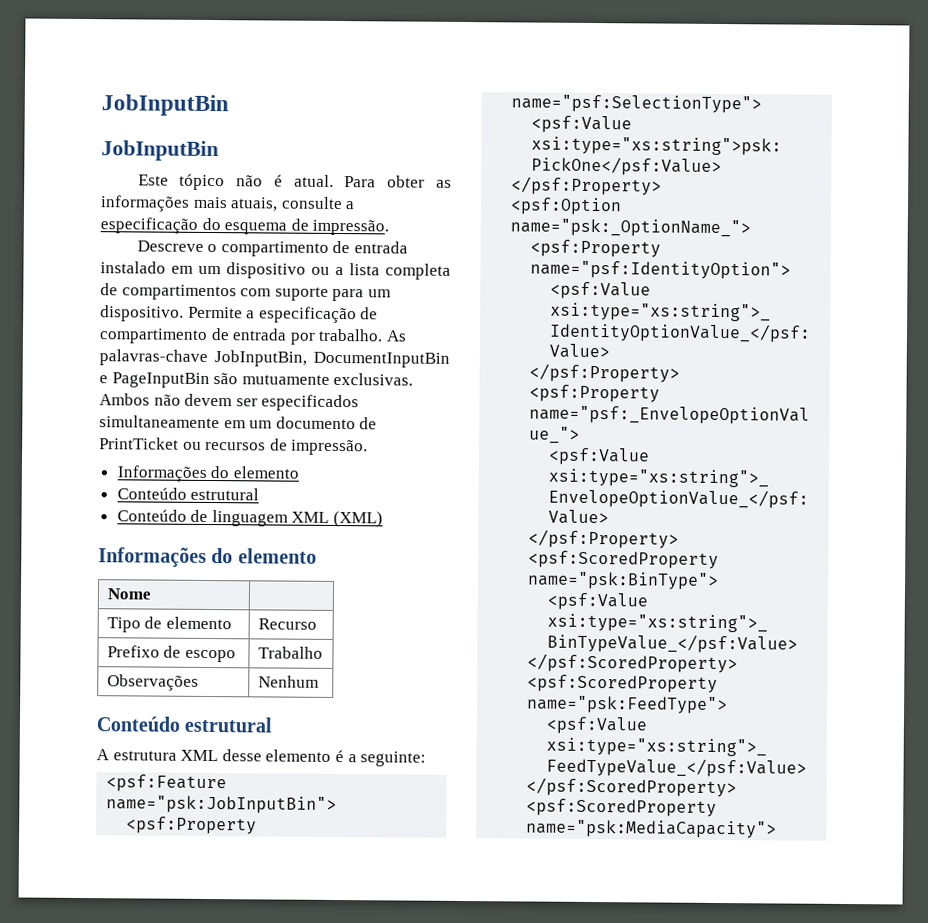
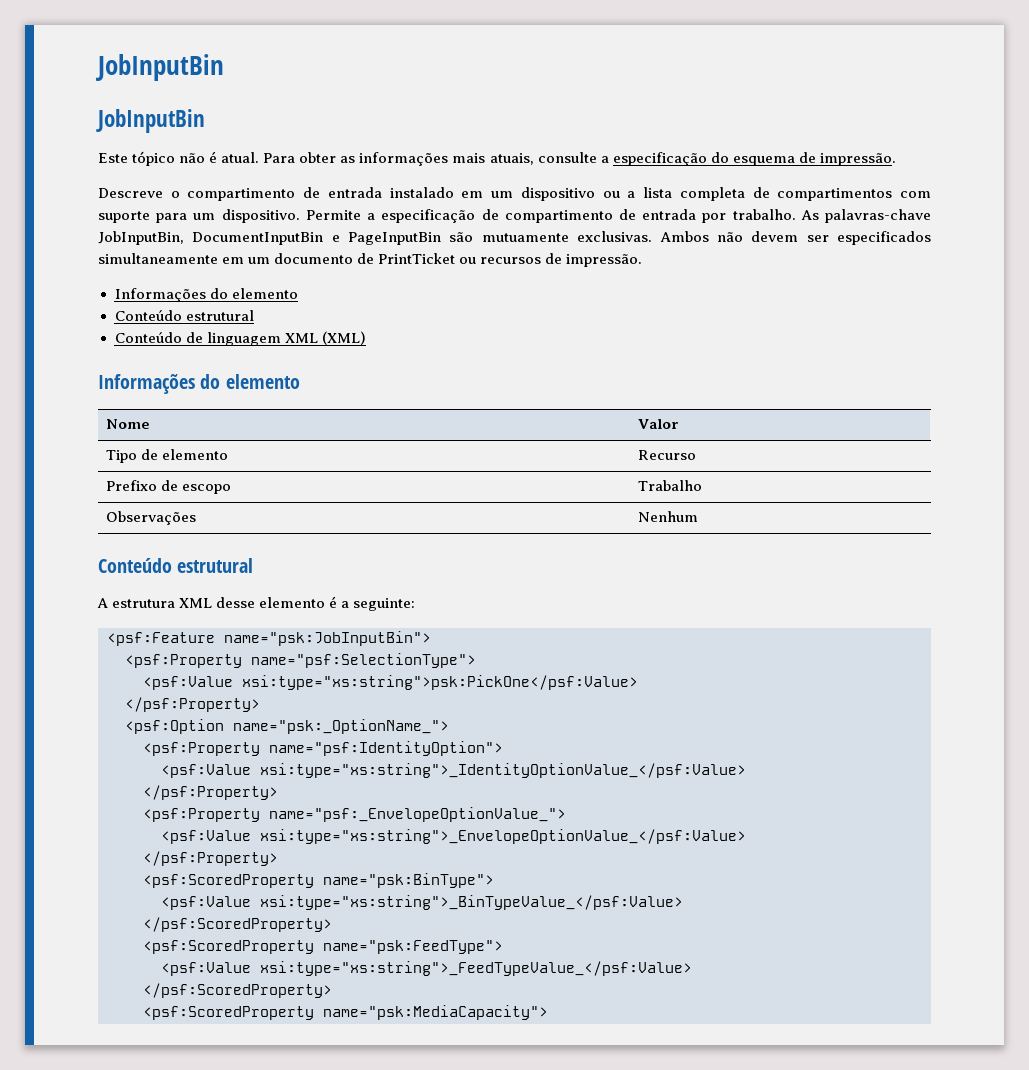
(151, 594) none -> [638,419,680,429] Valor

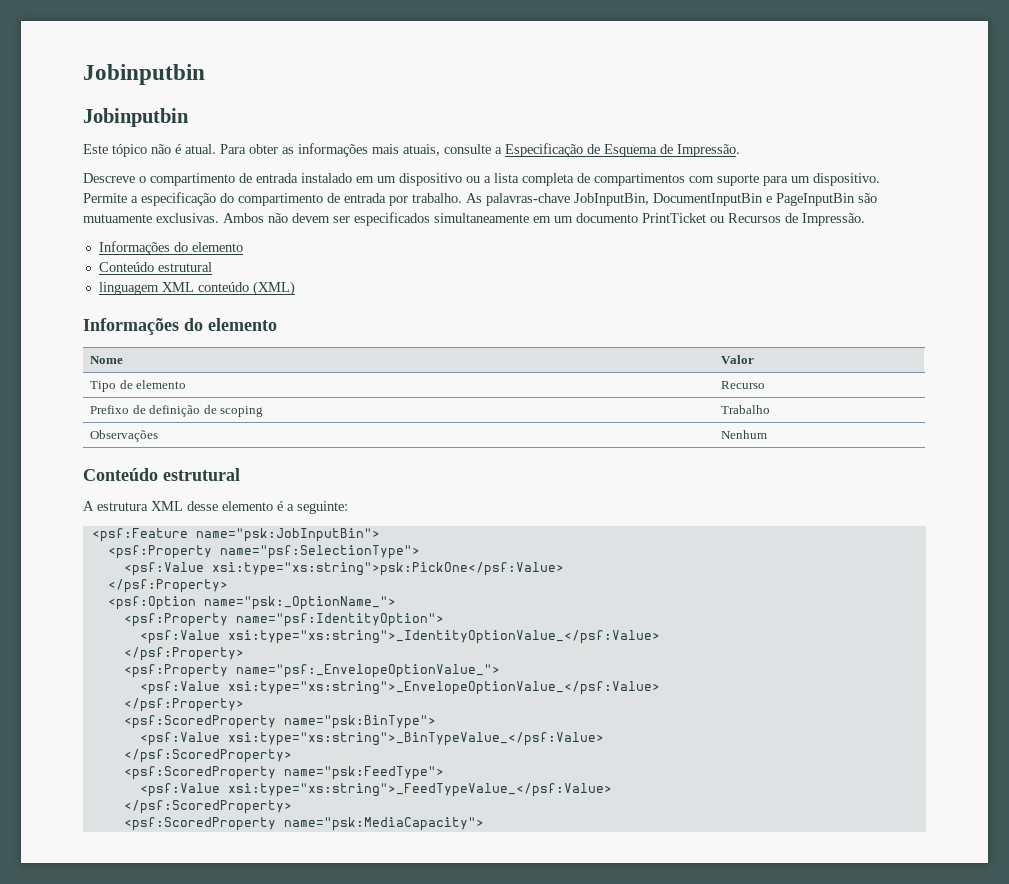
[95,54,224,81] [96,109,205,133] JobInputBin // JobInputBin -> [83,64,205,85] [83,108,189,127] Jobinputbin // Jobinputbin
[612,152,896,166] especificação do esquema de impressão. -> [505,143,740,157] Especificação de Esquema de Impressão.
[481,209,499,220] de -> [220,193,234,203] do
[357,253,375,264] de -> (638, 218) none
[480,253,643,267] recursos de impressão. -> [728,213,865,226] Recursos de Impressão.
[114,332,203,343] Conteúdo de -> (212, 267) none
(318, 338) none -> [197,282,249,292] conteúdo
[182,484,232,494] escopo -> [149,405,264,417] definição de scoping

